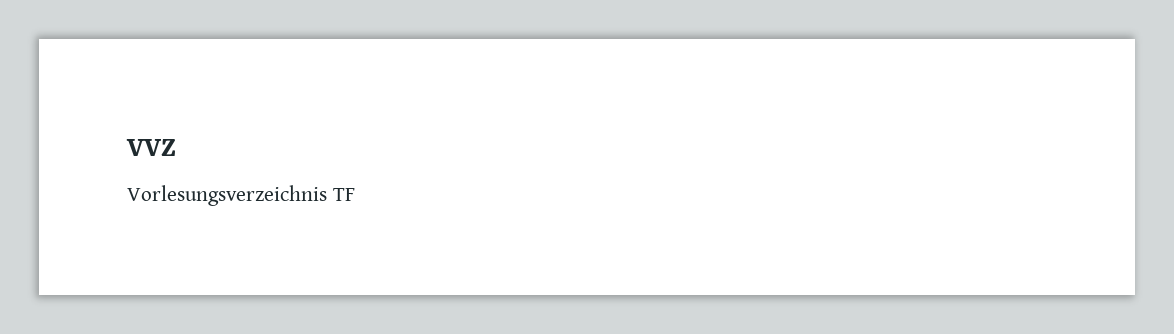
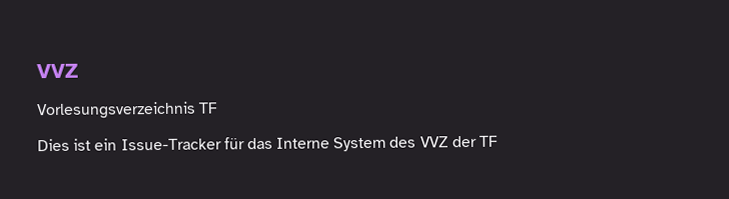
(355, 194) none -> [37,135,499,152] // Dies ist ein Issue-Tracker für das Interne System des VVZ der TF

